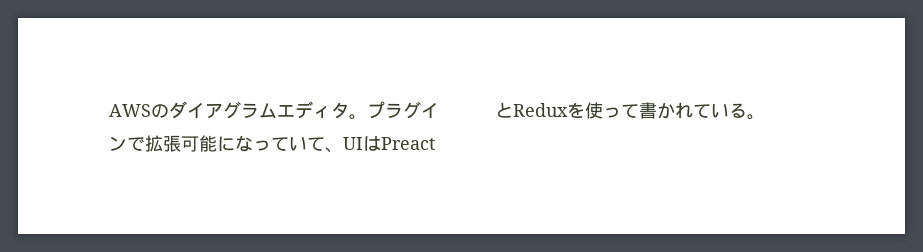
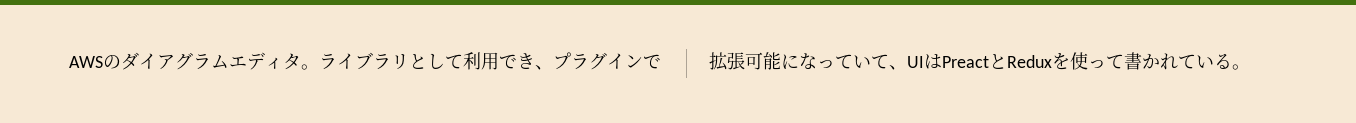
(367, 117) none -> [319,52,553,70] ライブラリとして利用でき、

